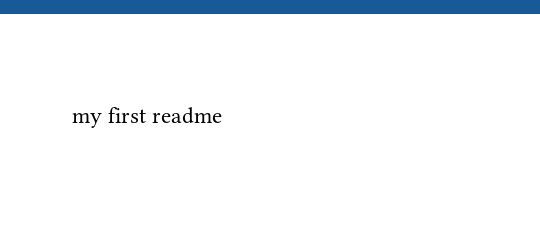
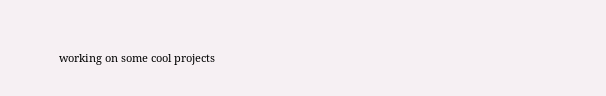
[72,107,223,128] my first readme -> [59,54,215,65] working on some cool projects

